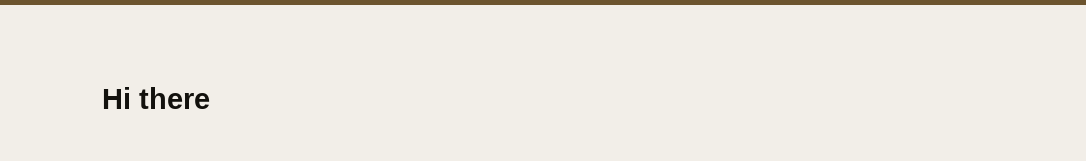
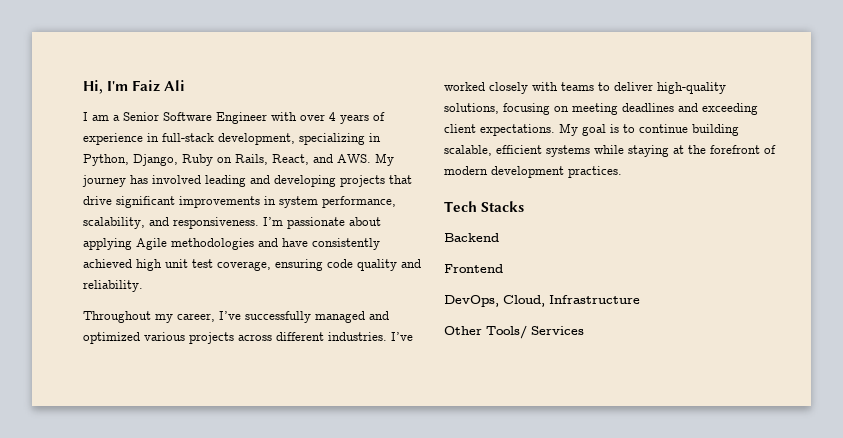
[102,87,210,109] Hi there -> [83,80,186,94] [83,112,385,124] [83,133,381,145] [83,153,394,166] [82,175,412,187] [83,196,396,208] [83,217,381,229] [83,238,380,250] [83,259,421,271] [83,280,143,292] [83,311,389,323] [83,332,413,344] [444,82,726,94] [444,103,758,115] [444,123,739,136] [444,145,776,157] [444,166,622,178] [444,201,525,212] [444,233,499,242] [444,264,503,273] [444,295,640,307] [444,325,584,339] Hi, I'm Faiz Ali // I am a Senior Software Engineer with over 4 years of experience in full-stack development, specializing in Python, Django, Ruby on Rails, React, and AWS. My journey has involved leading and developing projects that drive significant improvements in system performance, scalability, and responsiveness. I’m passionate about applying Agile methodologies and have consistently achieved high unit test coverage, ensuring code quality and reliability. // Throughout my career, I’ve successfully managed and optimized various projects across different industries. I’ve worked closely with teams to deliver high-quality solutions, focusing on meeting deadlines and exceeding client expectations. My goal is to continue building scalable, efficient systems while staying at the forefront of modern development practices. // Tech Stacks // Backend // Frontend // DevOps, Cloud, Infrastructure // Other Tools/ Services

